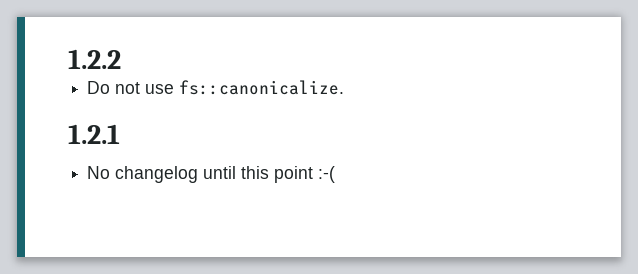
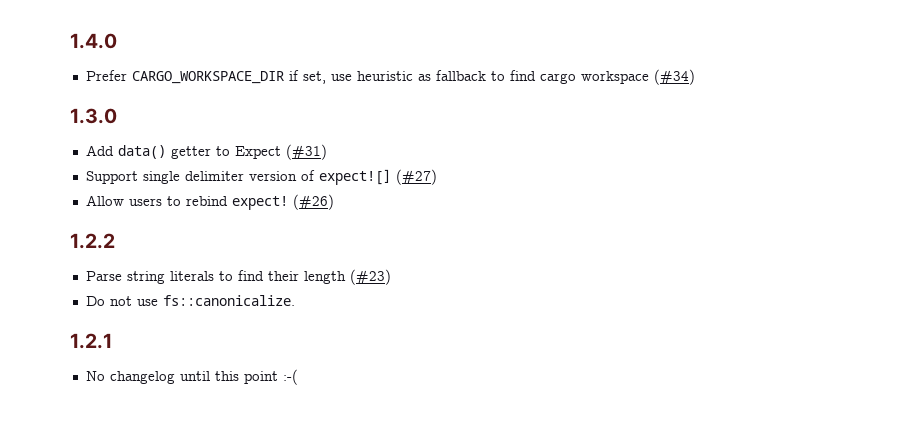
[68,49,121,69] 1.2.2 -> [70,33,117,49] [85,69,695,85] [70,108,117,124] [85,144,327,160] [85,169,437,185] [85,194,334,210] [70,233,115,249] [85,269,391,285] 1.4.0 // Prefer CARGO_WORKSPACE_DIR if set, use heuristic as fallback to find cargo workspace (#34) // 1.3.0 // Add data() getter to Expect (#31) // Support single delimiter version of expect![] (#27) // Allow users to rebind expect! (#26) // 1.2.2 // Parse string literals to find their length (#23)

